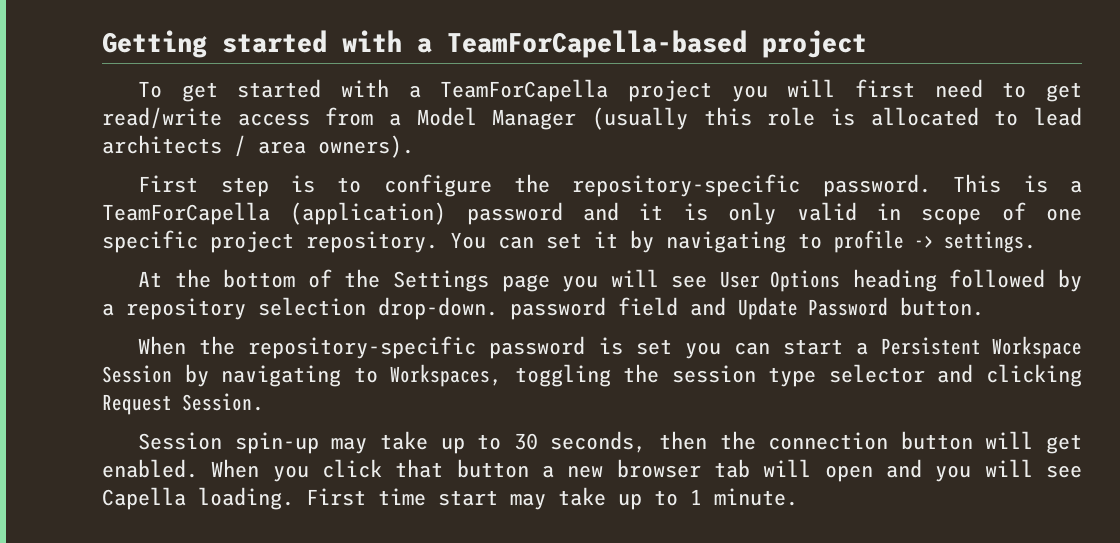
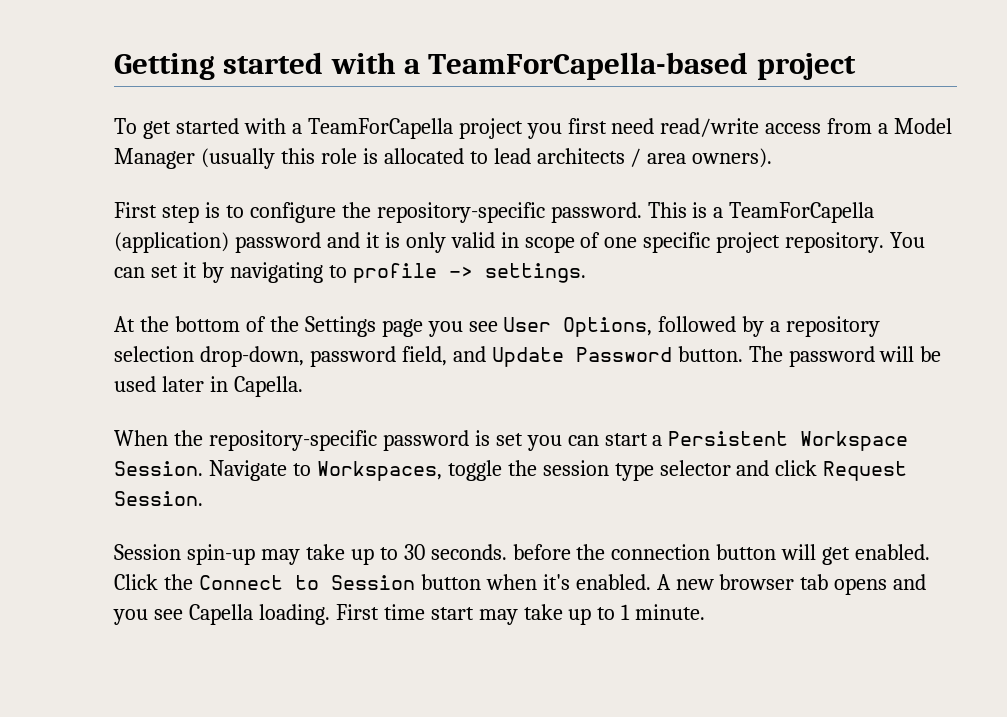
[787,79,836,97] will -> (562, 131) none
[1002,82,1083,102] to get -> (655, 126) none
[610,269,659,287] will -> (463, 329) none
[770,269,937,292] Options heading -> [563,317,653,337] Options,
[378,297,678,320] drop-down. password field -> [199,346,447,367] drop-down, password field,
(984, 306) none -> [748,346,942,367] [114,376,303,397] The password will be used later in Capella.
[102,364,342,387] Session by navigating -> [114,460,287,481] Session. Navigate
[514,364,611,387] toggling -> [447,460,502,481] toggle
[985,364,1082,387] clicking -> [775,460,818,476] click
[550,431,707,453] seconds, then -> [430,544,571,560] seconds. before
[211,459,554,482] When you click that button a -> [114,574,671,590] Click the Connect to Session button when it's enabled. A
[763,459,873,482] will open -> [834,578,888,595] opens
[984,459,1033,477] will -> (148, 617) none

